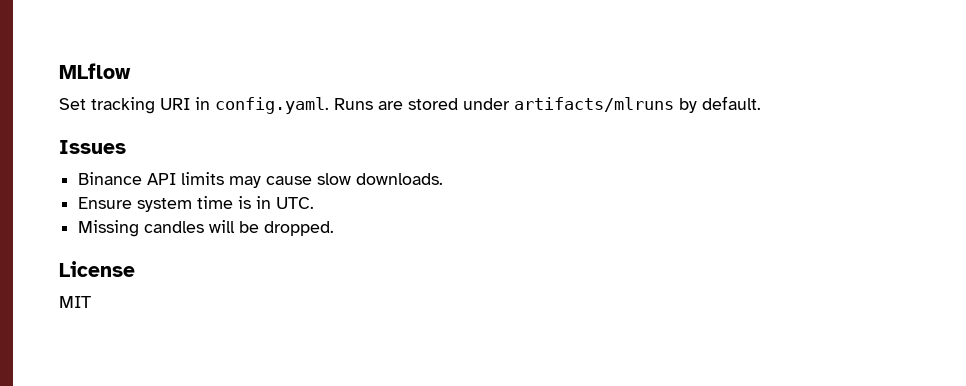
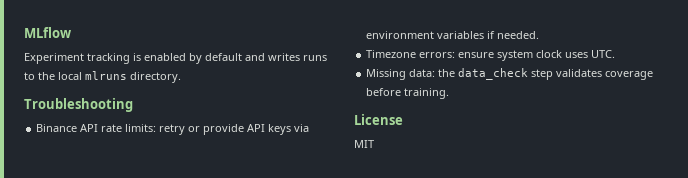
[59,96,761,114] [59,140,126,154] [78,172,444,188] [78,196,315,212] [78,220,335,237] Set tracking URI in config.yaml. Runs are stored under artifacts/mlruns by default. // Issues // Binance API limits may cause slow downloads. // Ensure system time is in UTC. // Missing candles will be dropped. -> [24,53,327,64] [24,71,181,83] [24,98,133,112] [36,124,310,135] [366,31,540,39] [366,50,616,61] [366,68,654,80] [366,88,450,99] Experiment tracking is enabled by default and writes runs to the local mlruns directory. // Troubleshooting // Binance API rate limits: retry or provide API keys via environment variables if needed. // Timezone errors: ensure system clock uses UTC. // Missing data: the data_check step validates coverage before training.

